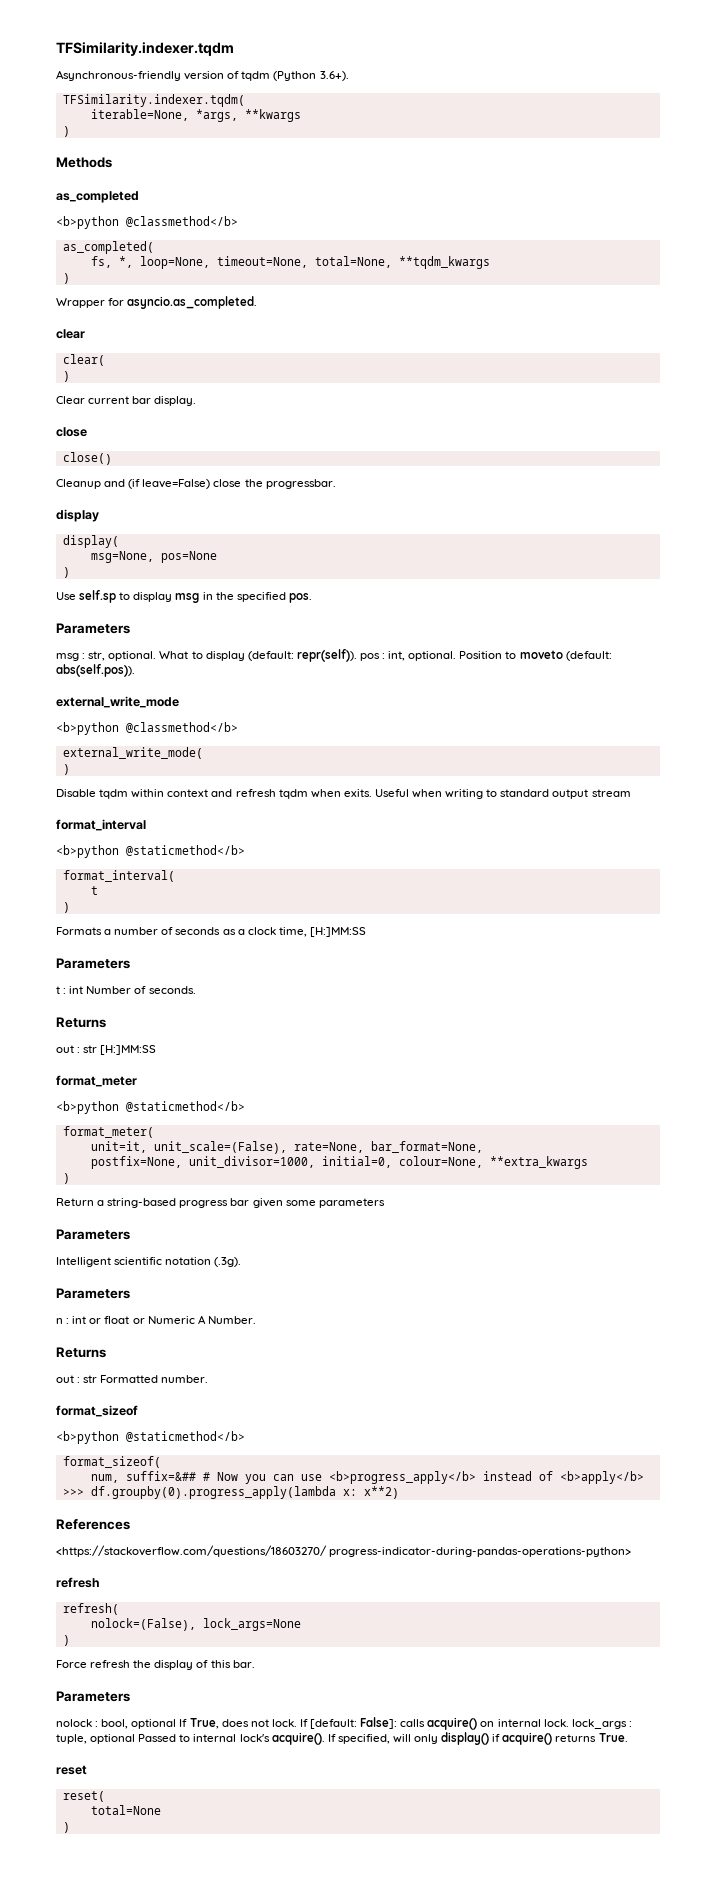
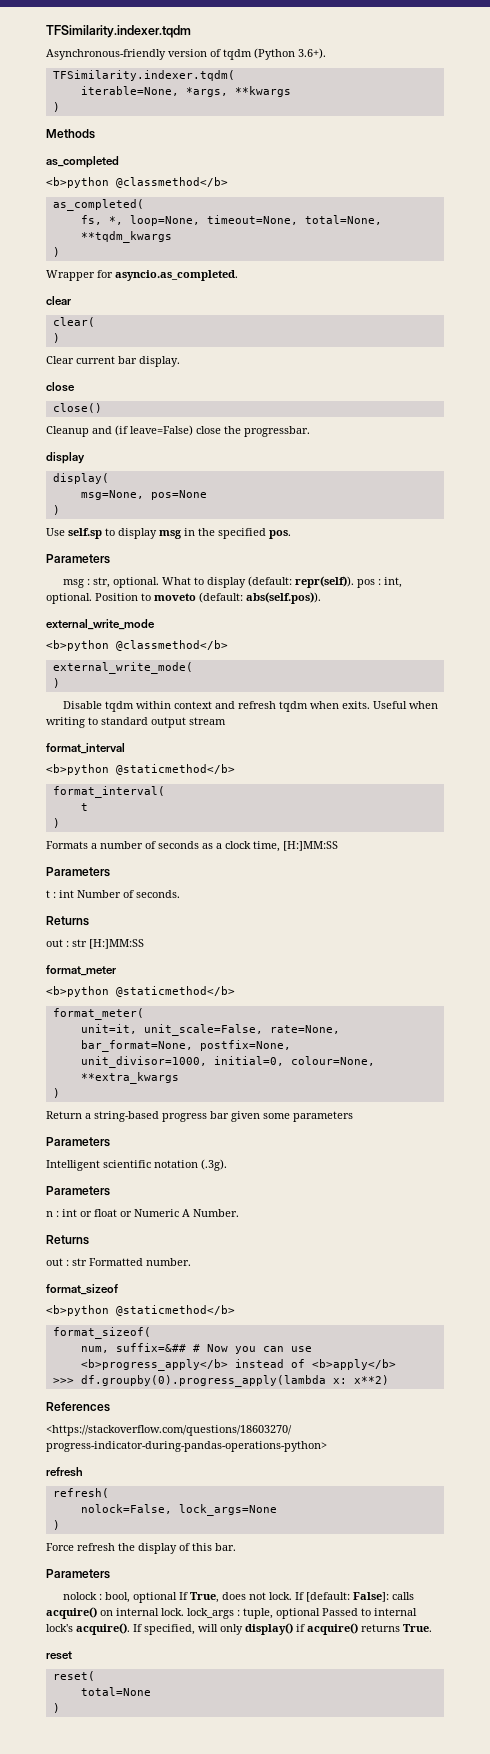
[153,1141,287,1154] unit_scale=(False), -> [143,1024,263,1036] unit_scale=False,
[90,1156,182,1169] // postfix=None, -> [199,1040,291,1051] postfix=None, //
[90,1618,196,1631] nolock=(False), -> [80,1504,172,1514] nolock=False,

